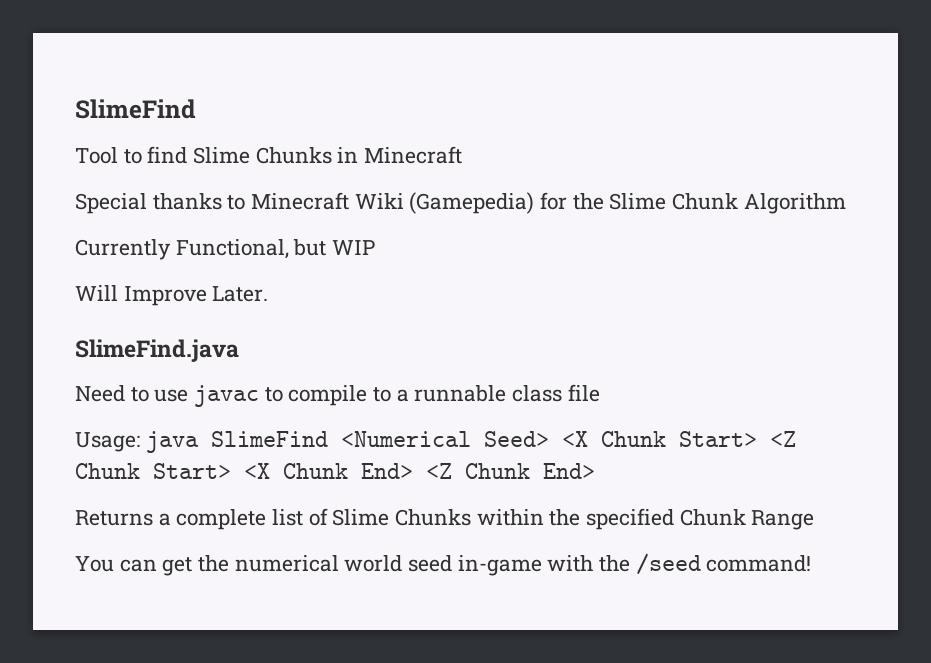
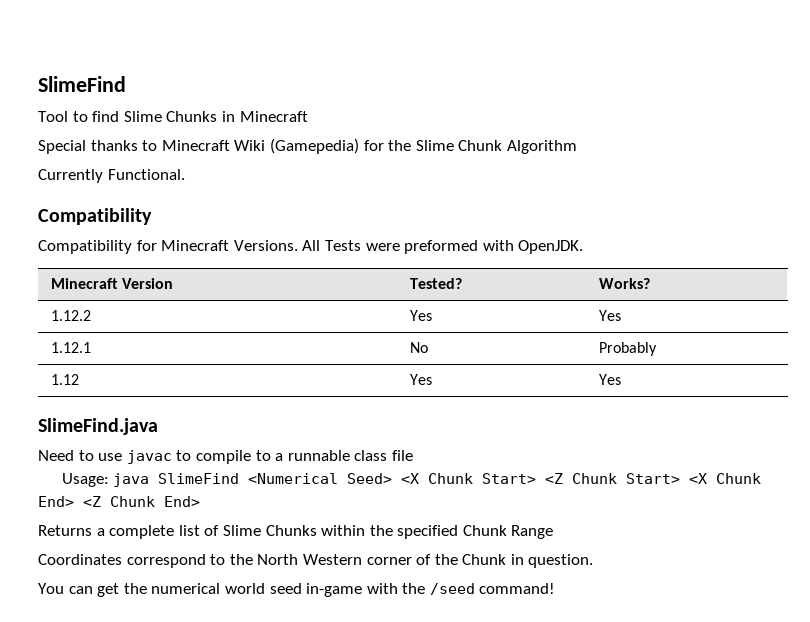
[175,239,376,259] [75,285,269,306] Functional, but WIP // Will Improve Later. -> [107,169,185,180] [38,208,152,225] [38,240,584,254] [50,278,174,289] [409,278,462,289] [598,278,650,289] [50,310,91,321] [409,310,432,321] [598,310,621,321] [50,342,91,353] [409,342,428,353] [598,342,657,356] [50,374,79,385] [409,374,432,385] [598,374,621,385] Functional. // Compatibility // Compatibility for Minecraft Versions. All Tests were preformed with OpenJDK. // Minecraft Version | Tested? | Works? // 1.12.2 | Yes | Yes // 1.12.1 | No | Probably // 1.12 | Yes | Yes
(815, 520) none -> [38,554,594,568] // Coordinates correspond to the North Western corner of the Chunk in question.

